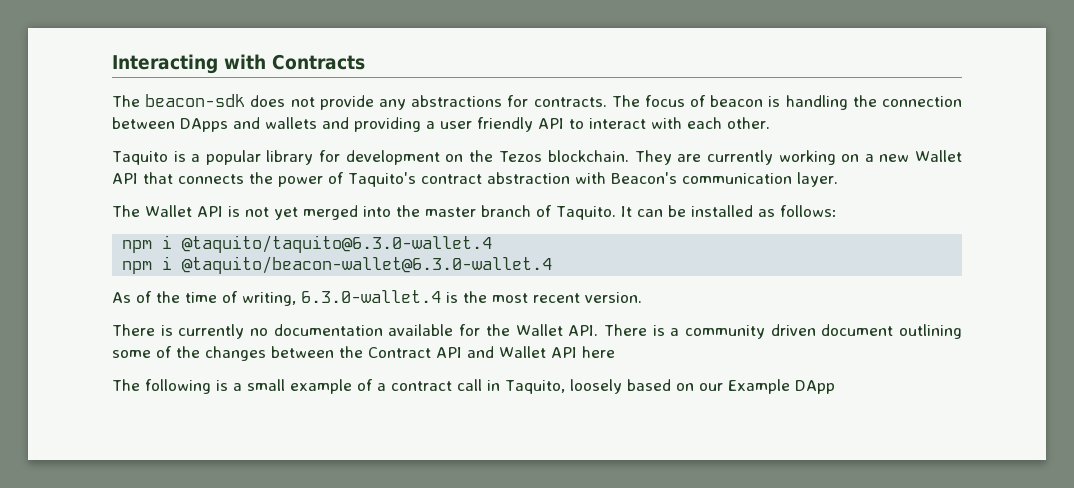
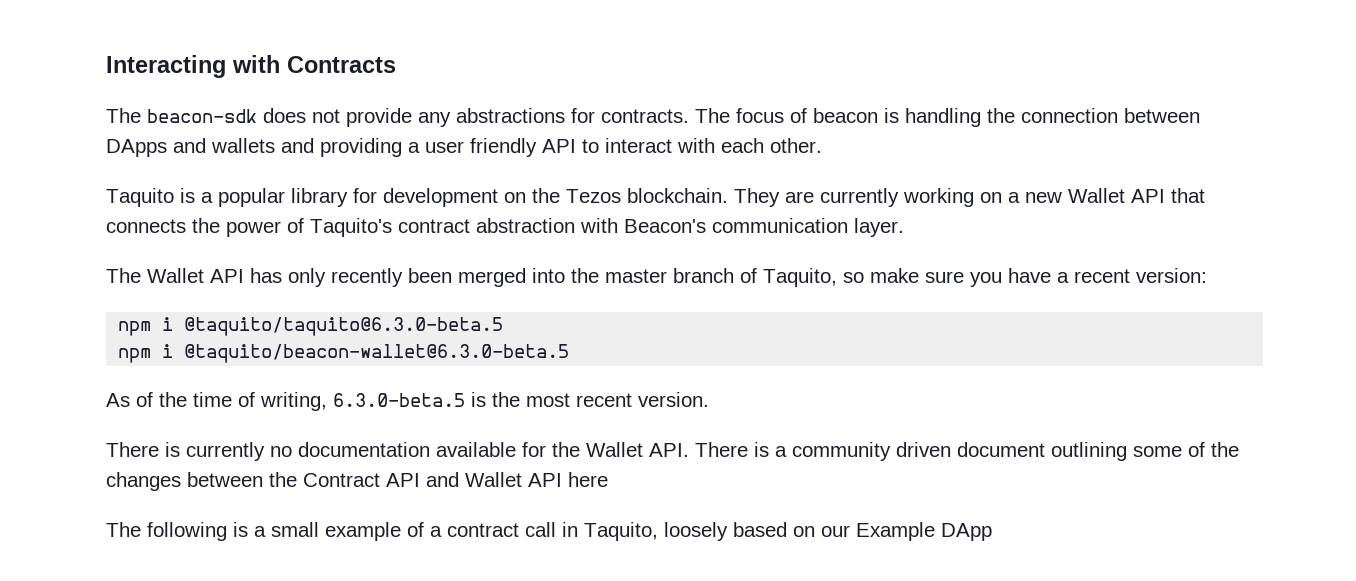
[228,206,298,220] is not yet -> [250,268,452,287] has only recently been
[556,205,837,220] [122,235,493,253] [122,256,553,274] Taquito. It can be installed as follows: // npm i @taquito/taquito@6.3.0-wallet.4 // npm i @taquito/beacon-wallet@6.3.0-wallet.4 -> [763,268,1207,287] [118,317,504,336] [118,344,570,363] Taquito, so make sure you have a recent version: // npm i @taquito/taquito@6.3.0-beta.5 // npm i @taquito/beacon-wallet@6.3.0-beta.5
[301,290,441,303] 6.3.0-wallet.4 -> [333,393,465,407] 6.3.0-beta.5

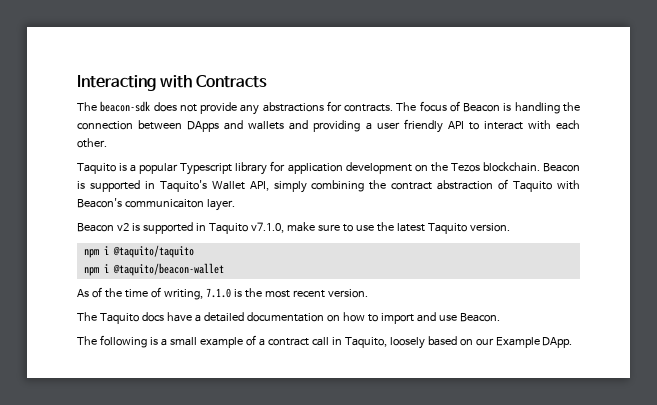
[813,108,878,123] beacon -> [463,103,501,112] Beacon
(285, 197) none -> [180,163,233,175] Typescript
(377, 195) none -> [287,163,343,174] application
[734,188,1205,207] [106,218,575,237] They are currently working on a new Wallet API that connects the power of Taquito's contract abstraction -> [543,163,580,172] [77,179,553,193] Beacon is supported in Taquito's Wallet API, simply combining the contract abstraction of Taquito
[712,218,848,233] communication -> [124,199,204,208] communicaiton
[106,268,1207,287] [118,317,504,336] [118,344,570,363] The Wallet API has only recently been merged into the master branch of Taquito, so make sure you have a recent version: // npm i @taquito/taquito@6.3.0-beta.5 // npm i @taquito/beacon-wallet@6.3.0-beta.5 -> [77,222,510,234] [83,245,194,258] [83,263,224,276] Beacon v2 is supported in Taquito v7.1.0, make sure to use the latest Taquito version. // npm i @taquito/taquito // npm i @taquito/beacon-wallet
[333,393,465,407] 6.3.0-beta.5 -> [205,288,231,298] 7.1.0
[106,442,1239,461] [106,472,608,491] There is currently no documentation available for the Wallet API. There is a community driven document outlining some of the changes between the Contract API and Wallet API here -> [77,312,500,324] The Taquito docs have a detailed documentation on how to import and use Beacon.
[941,523,992,541] DApp -> [542,337,573,348] DApp.

